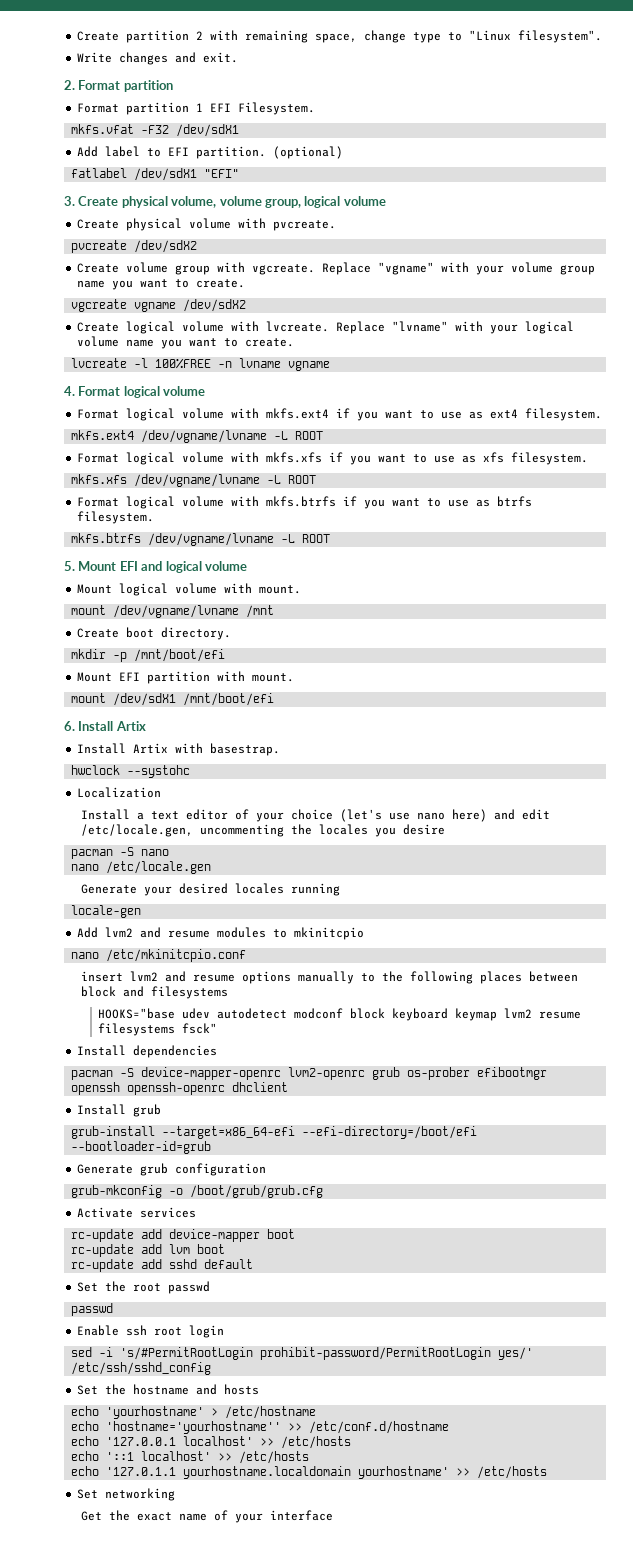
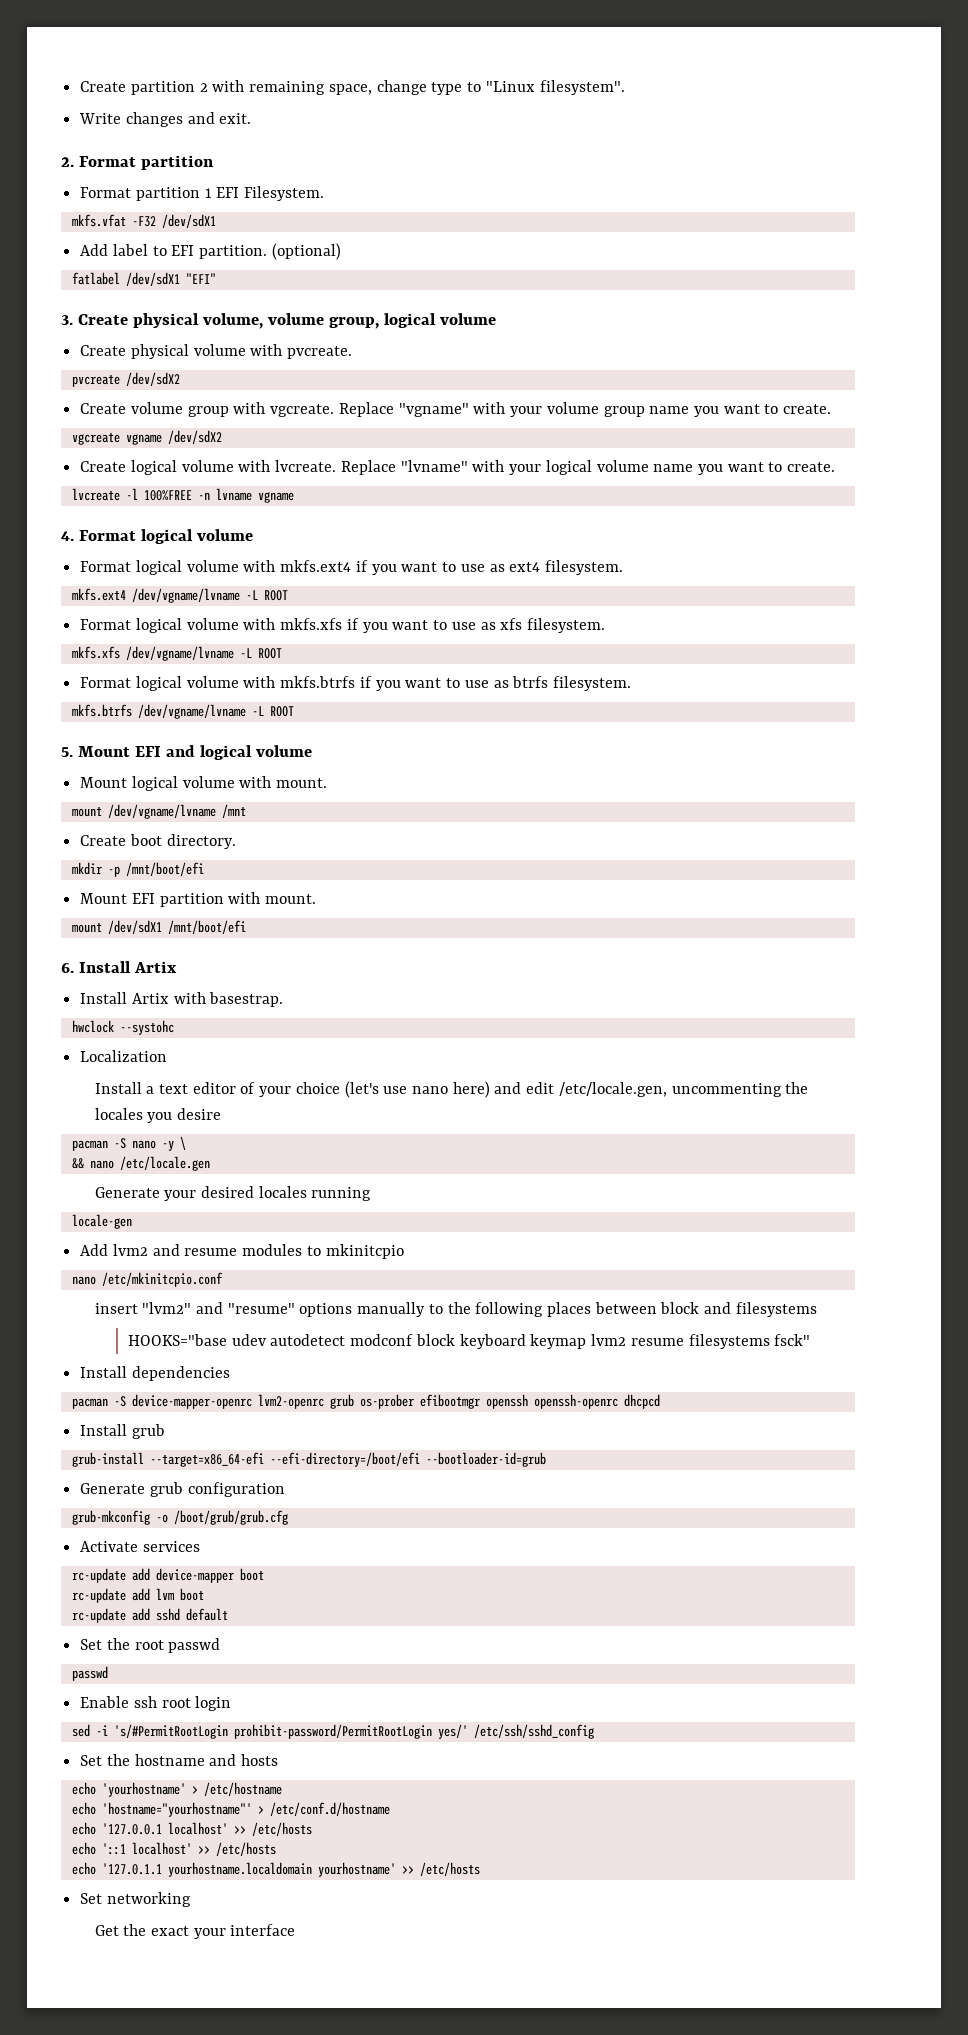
(170, 852) // -> [161,1136,186,1151] [71,1158,84,1169] -y \ // &&
[130,971,236,982] lvm2 and resume -> [142,1302,295,1314] "lvm2" and "resume"
[232,1082,289,1092] dhclient -> [623,1394,660,1409] dhcpcd
[106,1421,303,1434] 'hostname='yourhostname'' >> -> [101,1802,264,1817] 'hostname="yourhostname"' >
[179,1510,229,1521] name of -> (189, 1931) none

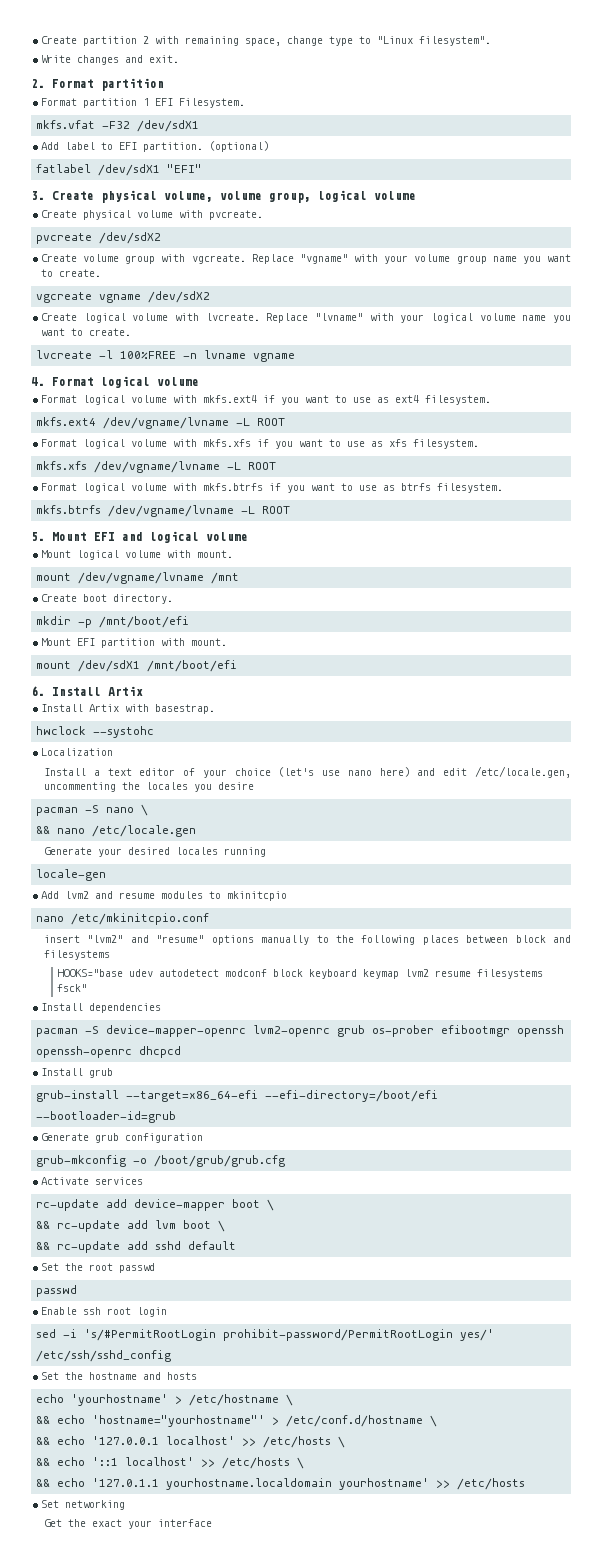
[161,1141,174,1151] -y -> (135, 810) none
(264, 1574) // -> [267,1199,275,1211] [36,1221,51,1229] \ // &&
(204, 1594) // -> [218,1220,226,1232] [36,1242,51,1250] \ // &&
(282, 1789) // -> [286,1394,294,1406] [36,1416,51,1424] \ // &&
(390, 1809) // -> [430,1415,438,1427] [36,1437,51,1445] \ // &&
(312, 1829) // -> [338,1436,346,1448] [36,1458,51,1466] \ // &&
(276, 1849) // -> [297,1457,305,1469] [36,1479,51,1487] \ // &&

